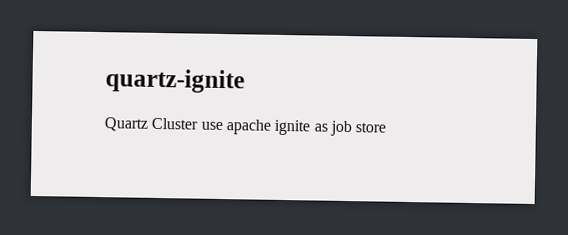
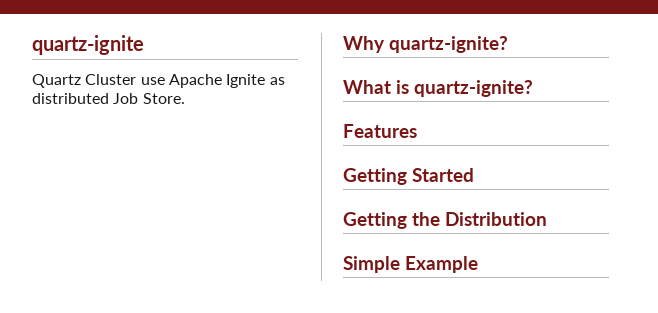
[225,119,387,137] apache ignite as job store -> [168,74,285,88] [32,93,185,104] [343,36,508,53] [343,80,533,97] [343,124,417,138] [343,168,474,185] [343,212,547,229] [343,256,478,273] Apache Ignite as distributed Job Store. // Why quartz-ignite? // What is quartz-ignite? // Features // Getting Started // Getting the Distribution // Simple Example

